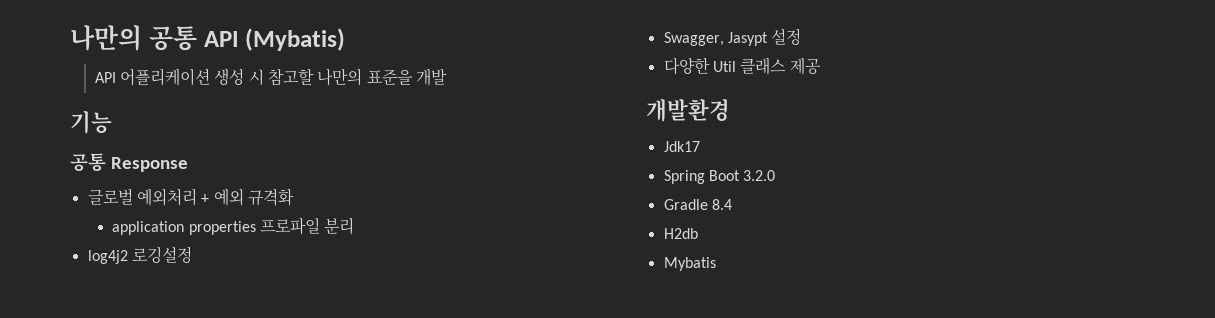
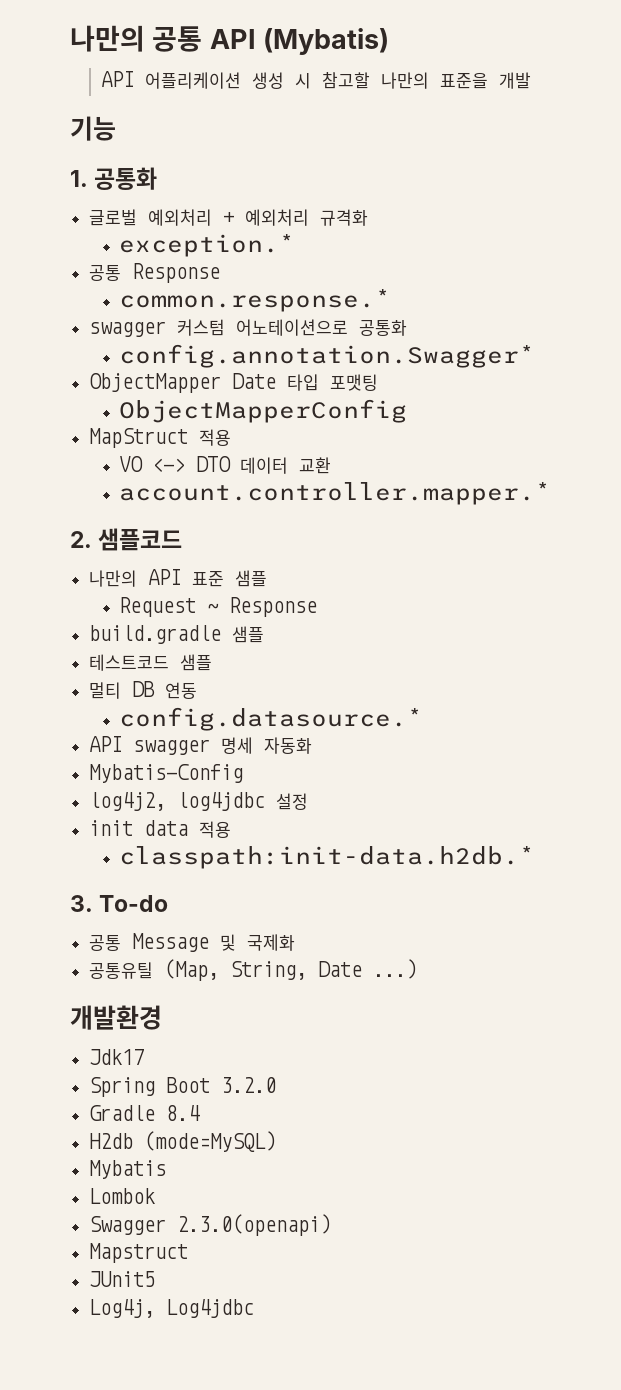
[70,153,188,172] 공통 Response -> [70,167,158,190] 1. 공통화
[213,188,244,206] 예외 -> [244,209,309,226] 예외처리
[112,217,355,235] [87,246,192,264] [663,28,802,46] [663,57,821,75] application properties 프로파일 분리 // log4j2 로깅설정 // Swagger, Jasypt 설정 // 다양한 Util 클래스 제공 -> [119,234,296,257] [88,263,220,283] [119,289,392,312] [88,319,407,337] [119,344,536,368] [88,373,378,393] [119,399,408,423] [88,428,231,448] [119,456,332,474] [119,482,552,505] [70,528,183,551] [88,569,267,587] [119,597,318,617] [88,625,264,644] [88,654,212,671] [88,681,197,699] [119,707,424,731] [88,736,312,755] [88,764,243,783] [88,792,308,811] [88,820,231,838] [119,846,536,869] [70,895,169,912] [88,933,295,952] [88,959,417,981] exception.* // 공통 Response // common.response.* // swagger 커스텀 어노테이션으로 공통화 // config.annotation.Swagger* // ObjectMapper Date 타입 포맷팅 // ObjectMapperConfig // MapStruct 적용 // VO <-> DTO 데이터 교환 // account.controller.mapper.* // 2. 샘플코드 // 나만의 API 표준 샘플 // Request ~ Response // build.gradle 샘플 // 테스트코드 샘플 // 멀티 DB 연동 // config.datasource.* // API swagger 명세 자동화 // Mybatis-Config // log4j2, log4jdbc 설정 // init data 적용 // classpath:init-data.h2db.* // 3. To-do // 공통 Message 및 국제화 // 공통유틸 (Map, String, Date ...)
(698, 233) none -> [143,1131,276,1152] (mode=MySQL)
(716, 264) none -> [88,1188,155,1204] [88,1214,331,1236] [88,1243,188,1263] [88,1271,155,1287] [88,1299,254,1318] // Lombok // Swagger 2.3.0(openapi) // Mapstruct // JUnit5 // Log4j, Log4jdbc

